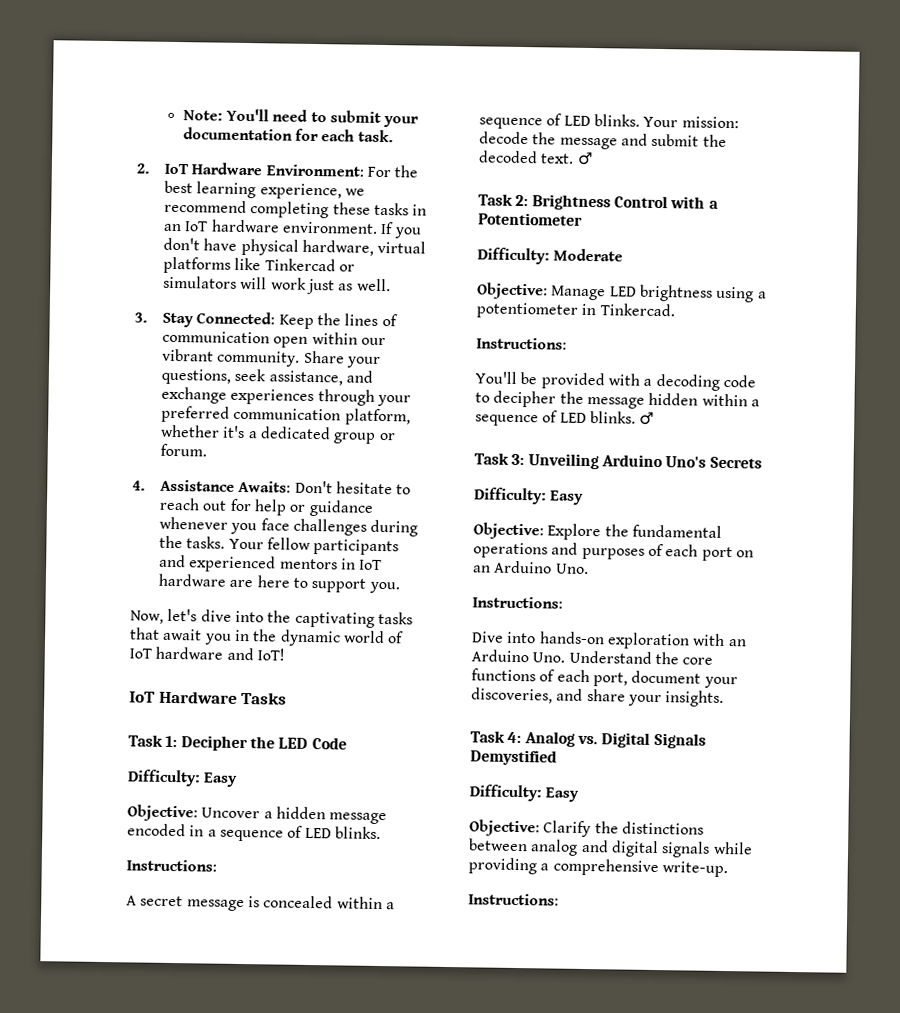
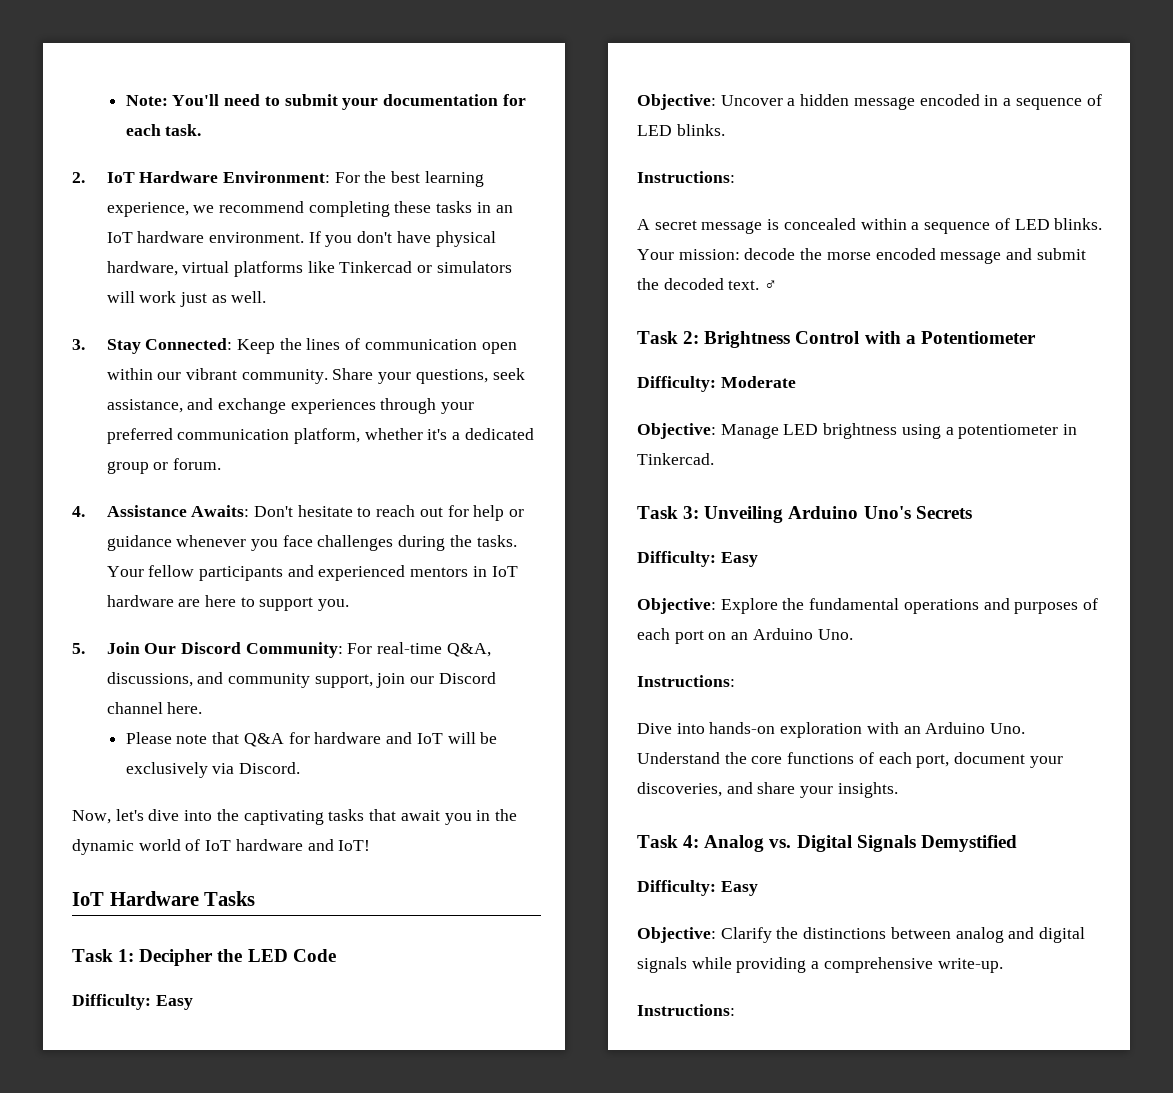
(400, 587) none -> [72,642,491,658] [106,672,496,688] [106,702,203,714] [125,732,498,747] [125,762,301,778] // 5. Join Our Discord Community: For real-time Q&A, discussions, and community support, join our Discord channel here. // Please note that Q&A for hardware and IoT will be exclusively via Discord.
(557, 138) none -> [826,248,936,260] morse encoded
[476,337,567,350] [475,371,756,391] [475,390,760,409] [475,410,655,427] // Instructions: // You'll be provided with a decoding code to decipher the message hidden within a sequence of LED blinks. ♂ -> (714, 459) none

